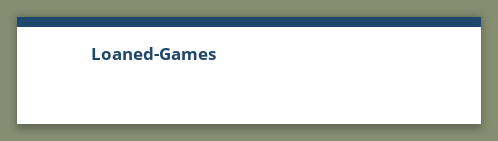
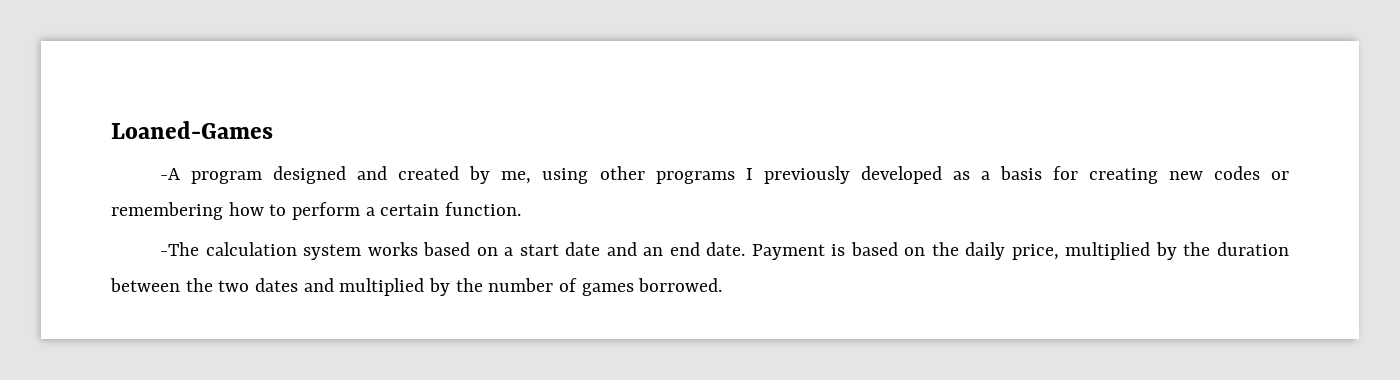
(216, 53) none -> [160,166,1289,184] [111,202,522,220] [160,242,1290,260] [110,278,723,296] // -A program designed and created by me, using other programs I previously developed as a basis for creating new codes or remembering how to perform a certain function. // -The calculation system works based on a start date and an end date. Payment is based on the daily price, multiplied by the duration between the two dates and multiplied by the number of games borrowed.

